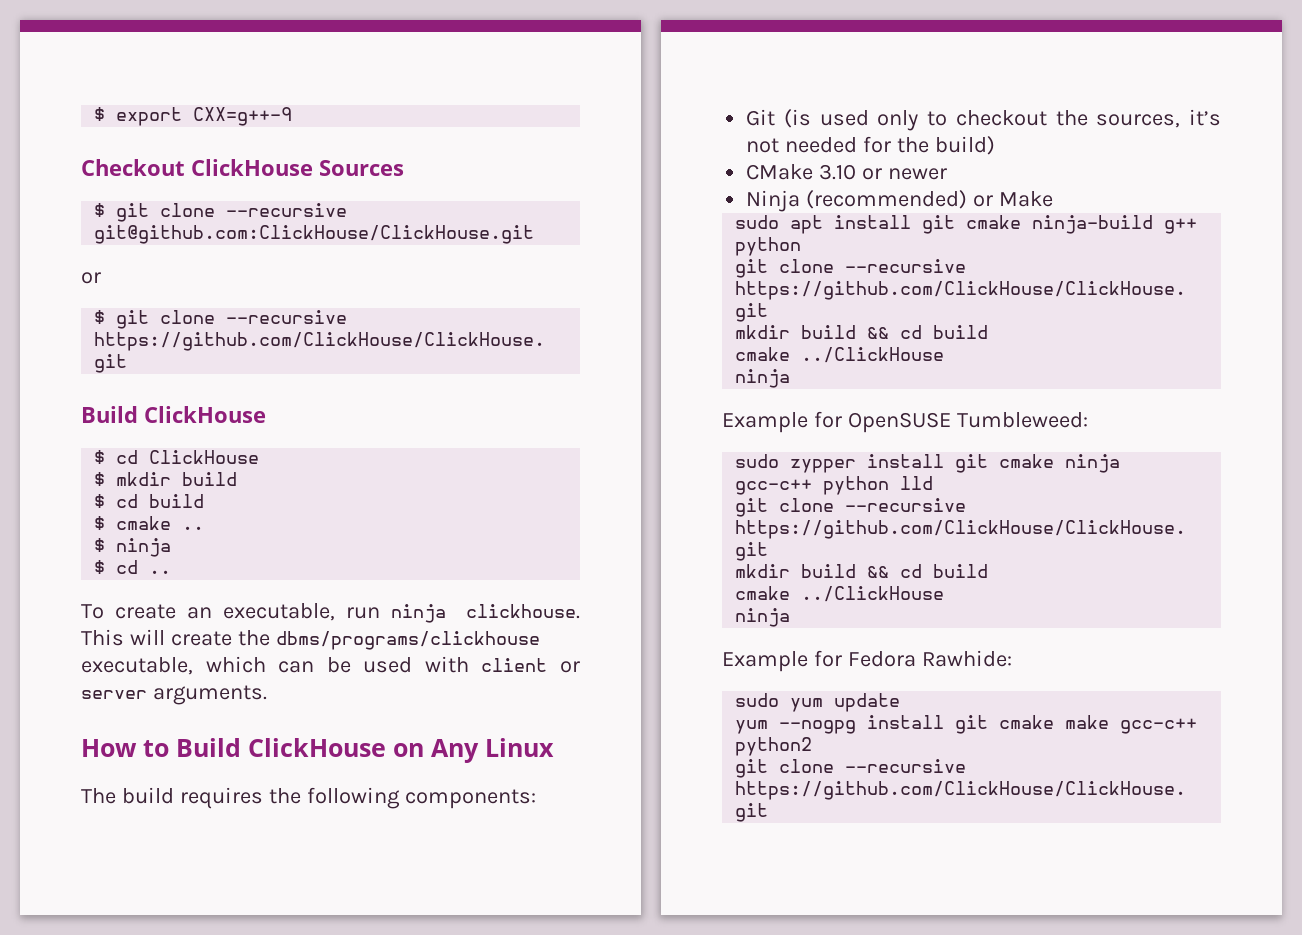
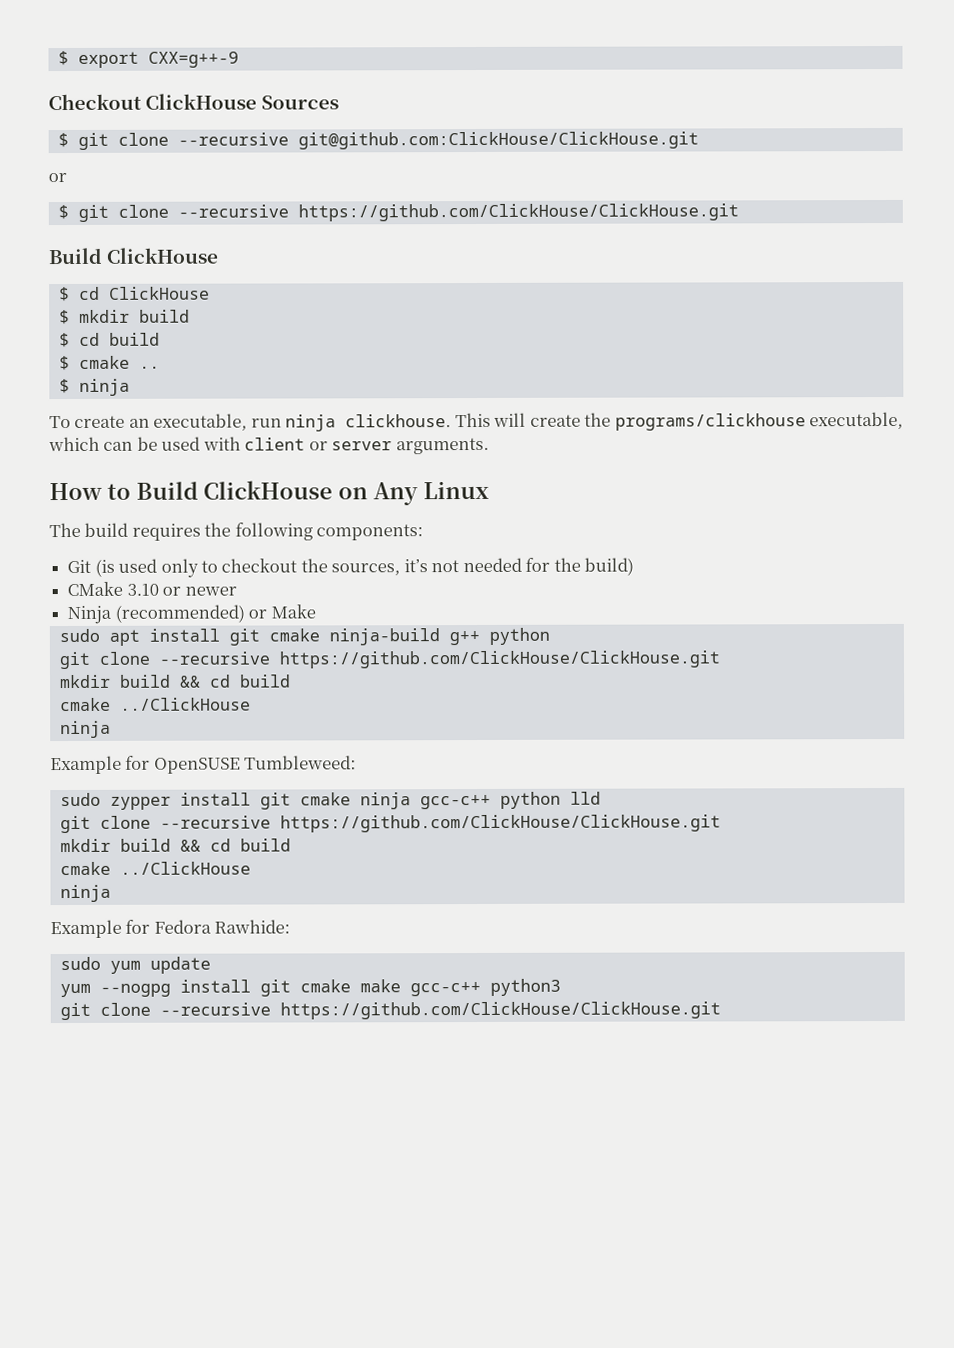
[94,560,172,574] // $ cd .. -> (130, 387) none
[275,631,540,650] dbms/programs/clickhouse -> [614,413,806,431] programs/clickhouse
[735,737,813,756] python2 -> [489,978,561,996] python3

